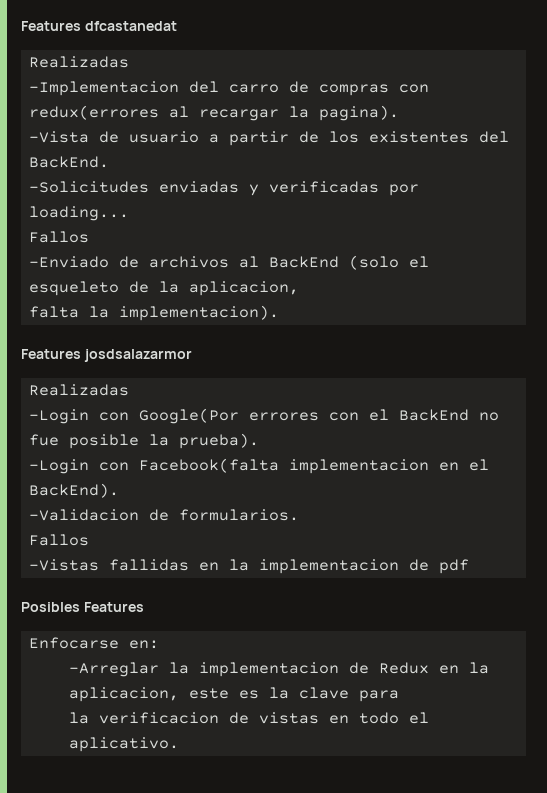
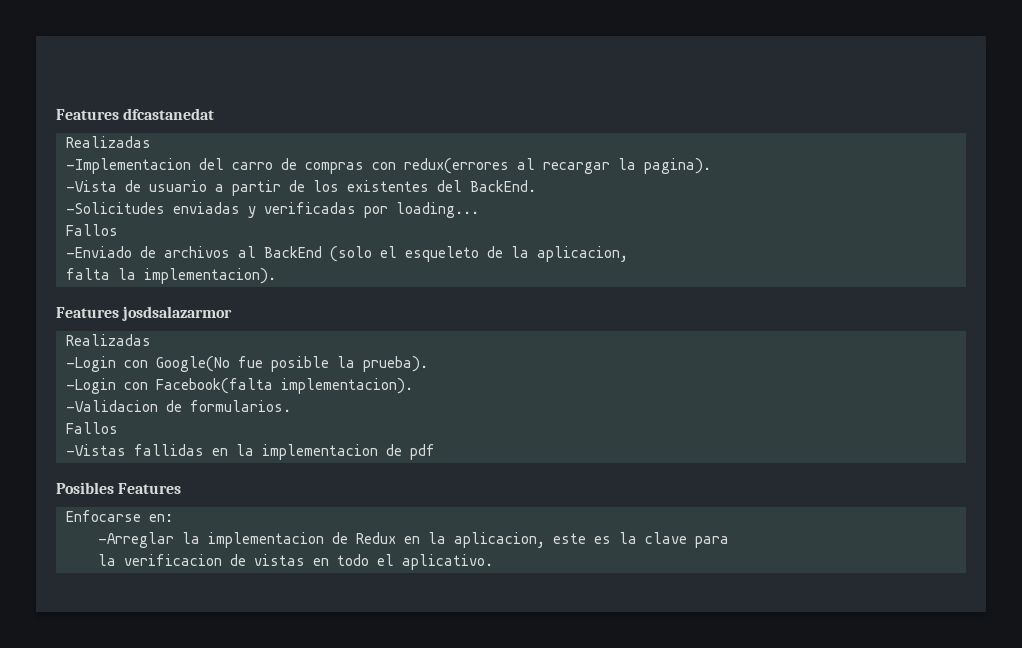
[139,408,500,424] Google(Por errores con el BackEnd no -> [155,356,230,372] Google(No
[289,459,490,474] [29,483,120,498] implementacion en el BackEnd). -> [280,378,413,394] implementacion).

